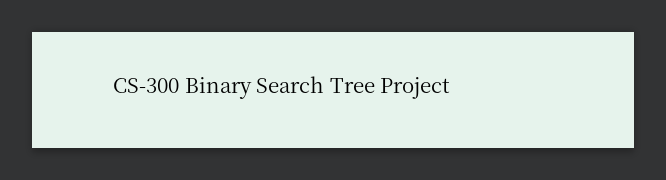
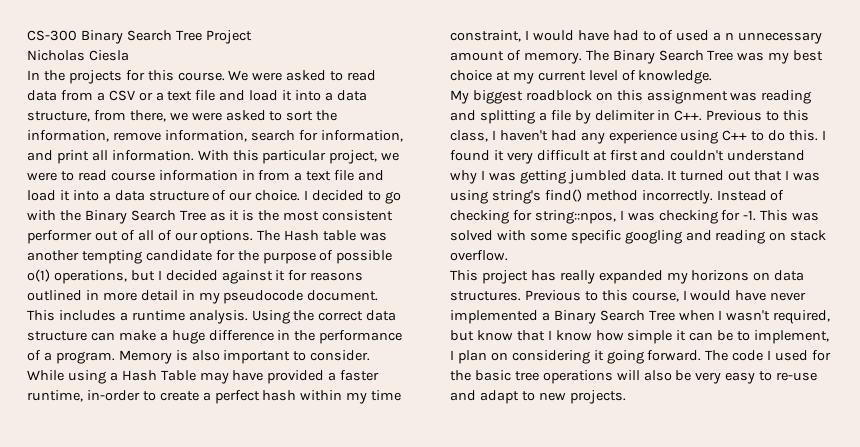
(451, 88) none -> [27,50,129,61] [27,70,377,84] [27,90,367,101] [27,110,338,122] [27,130,403,142] [27,150,400,164] [27,170,385,181] [27,190,401,204] [27,210,394,224] [27,230,388,244] [27,250,393,264] [27,269,364,284] [27,290,379,304] [27,310,397,324] [27,330,403,344] [27,350,371,364] [27,370,380,384] [27,390,402,404] [450,30,823,44] [450,50,824,64] [450,70,713,84] [450,90,812,104] [450,110,810,124] [450,130,827,144] [450,150,806,164] [450,170,821,184] [450,189,785,204] [450,210,820,224] [450,230,827,244] [450,250,508,261] [450,270,805,284] [450,290,807,302] [450,310,831,324] [450,330,830,344] [450,350,832,364] [450,370,818,384] [450,390,626,404] // Nicholas Ciesla // In the projects for this course. We were asked to read data from a CSV or a text file and load it into a data structure, from there, we were asked to sort the information, remove information, search for information, and print all information. With this particular project, we were to read course information in from a text file and load it into a data structure of our choice. I decided to go with the Binary Search Tree as it is the most consistent performer out of all of our options. The Hash table was another tempting candidate for the purpose of possible o(1) operations, but I decided against it for reasons outlined in more detail in my pseudocode document. This includes a runtime analysis. Using the correct data structure can make a huge difference in the performance of a program. Memory is also important to consider. While using a Hash Table may have provided a faster runtime, in-order to create a perfect hash within my time constraint, I would have had to of used a n unnecessary amount of memory. The Binary Search Tree was my best choice at my current level of knowledge. // My biggest roadblock on this assignment was reading and splitting a file by delimiter in C++. Previous to this class, I haven't had any experience using C++ to do this. I found it very difficult at first and couldn't understand why I was getting jumbled data. It turned out that I was using string's find() method incorrectly. Instead of checking for string::npos, I was checking for -1. This was solved with some specific googling and reading on stack overflow. // This project has really expanded my horizons on data structures. Previous to this course, I would have never implemented a Binary Search Tree when I wasn't required, but know that I know how simple it can be to implement, I plan on considering it going forward. The code I used for the basic tree operations will also be very easy to re-use and adapt to new projects.

